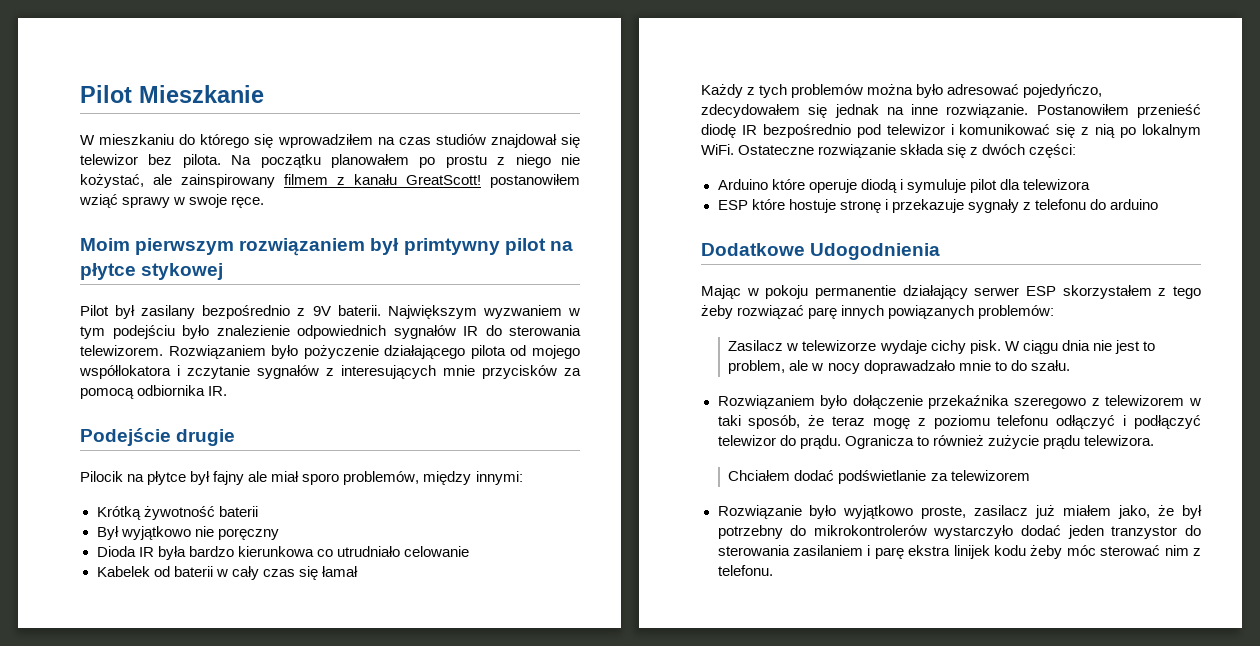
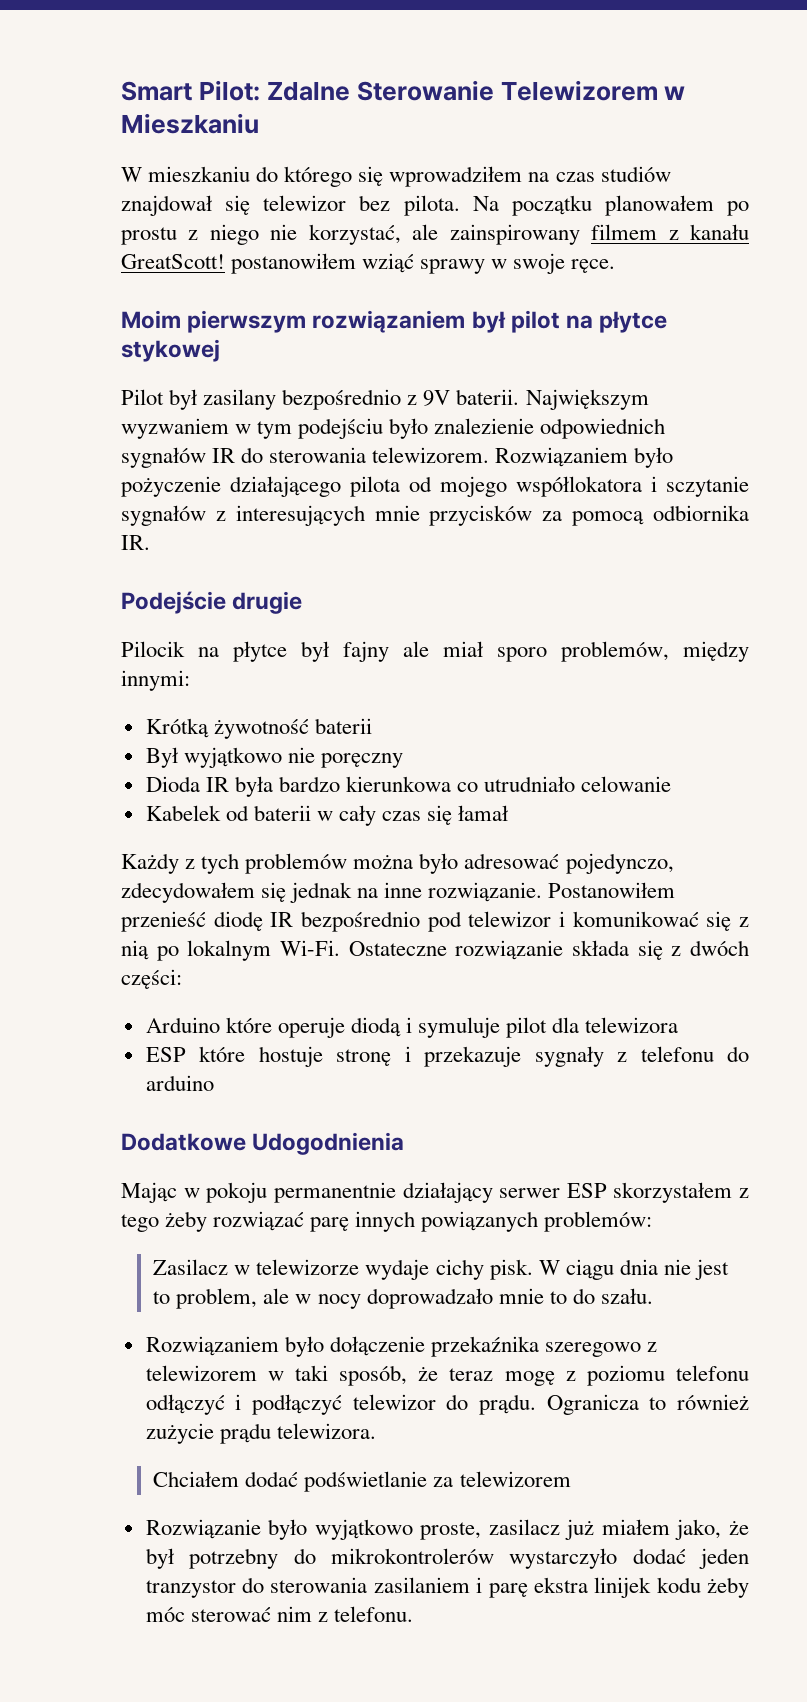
[80,85,264,103] Pilot Mieszkanie -> [121,80,686,101] [121,113,259,134] Smart Pilot: Zdalne Sterowanie Telewizorem w Mieszkaniu
[80,174,144,188] kożystać, -> [308,224,401,245] korzystać,
[403,238,500,255] primtywny -> (506, 322) none
[187,365,250,379] zczytanie -> [666,476,749,497] sczytanie
[1023,84,1103,98] pojedyńczo, -> [565,853,674,874] pojedynczo,
[701,144,734,155] WiFi. -> [280,940,340,956] Wi-Fi.
[815,285,896,299] permanentie -> [273,1182,396,1203] permanentnie
[863,360,955,374] doprawadzało -> [366,1288,493,1309] doprowadzało

